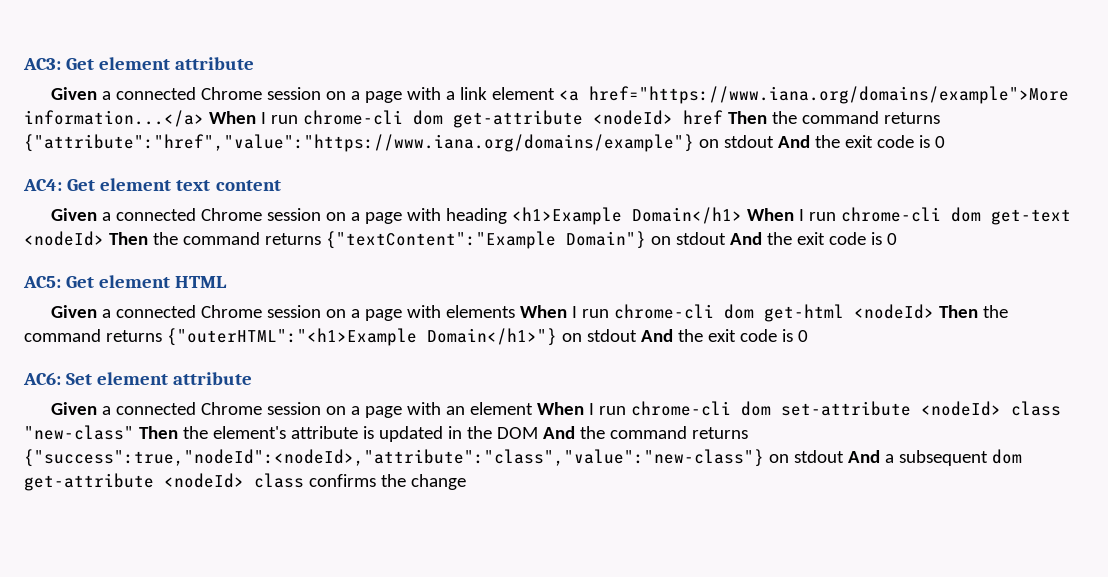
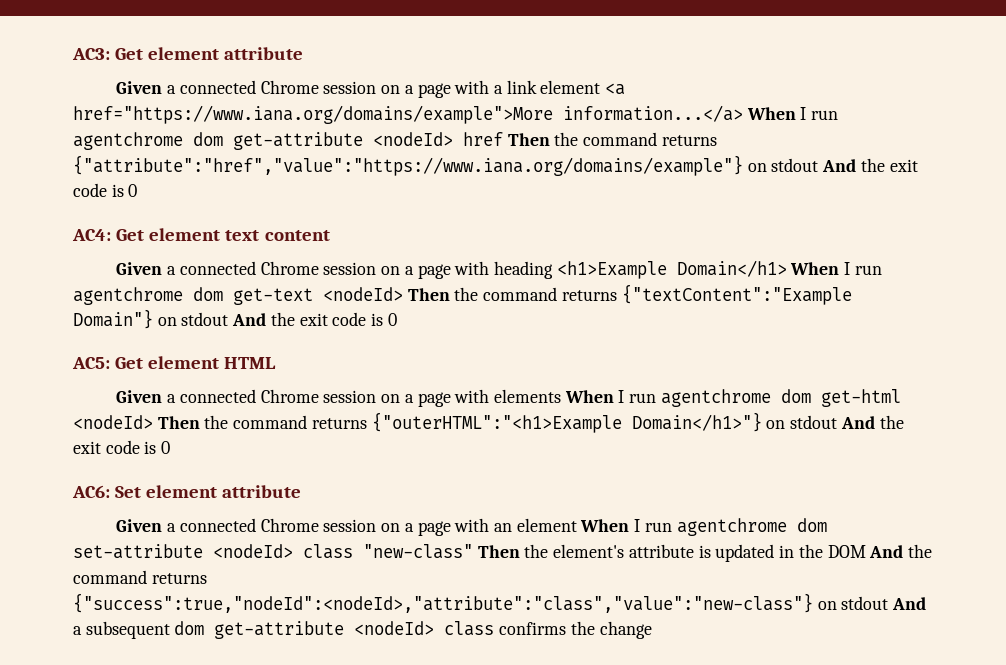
[302,110,403,125] chrome-cli -> [73,132,183,150] agentchrome
[840,207,941,222] chrome-cli -> [73,287,183,305] agentchrome
[613,304,714,319] chrome-cli -> [660,389,771,407] agentchrome
[630,401,731,416] chrome-cli -> [676,518,787,536] agentchrome

